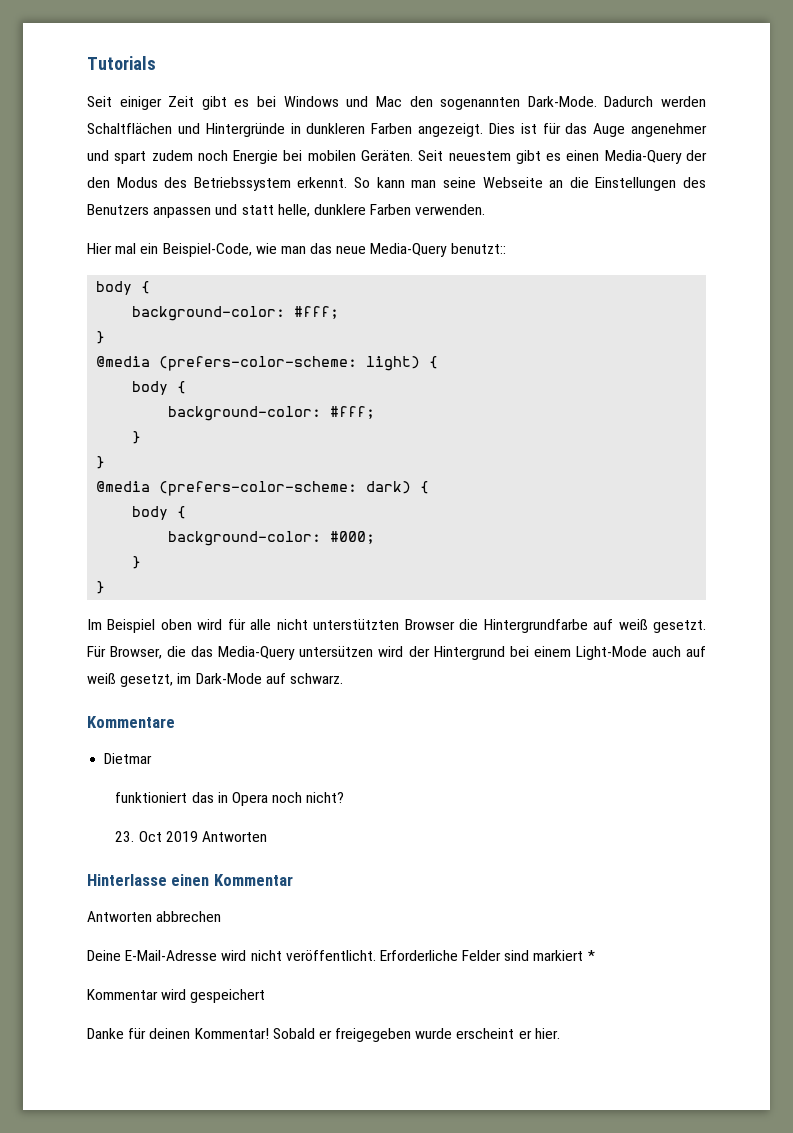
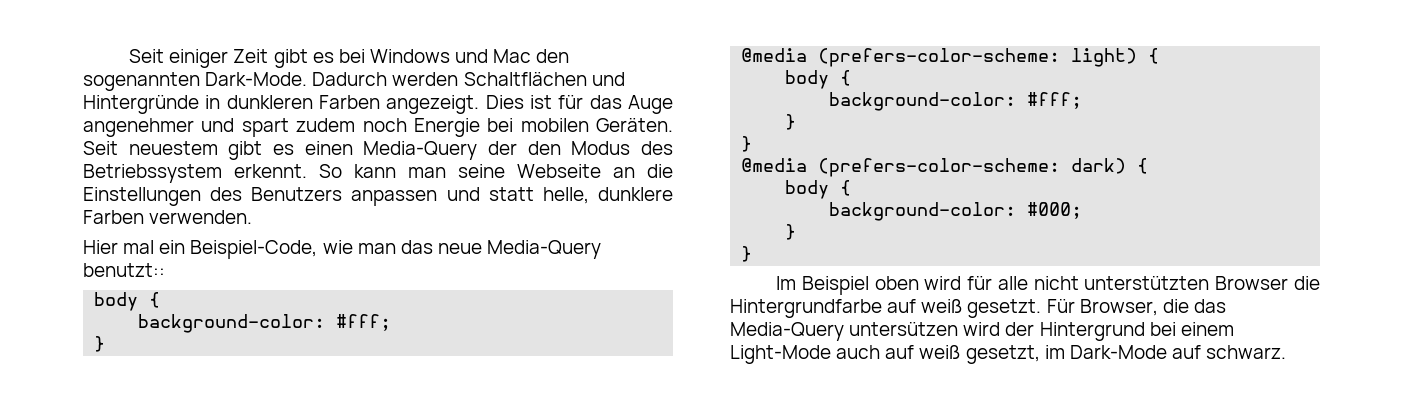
[87,56,156,70] Tutorials // -> (129, 56) none
[87,716,175,728] [104,753,153,764] [115,792,345,806] [115,831,268,842] [87,874,293,886] [87,911,222,922] [87,950,595,961] [87,989,266,1003] [87,1028,560,1042] // Kommentare // Dietmar // funktioniert das in Opera noch nicht? // 23. Oct 2019 Antworten // Hinterlasse einen Kommentar // Antworten abbrechen // Deine E-Mail-Adresse wird nicht veröffentlicht. Erforderliche Felder sind markiert * // Kommentar wird gespeichert // Danke für deinen Kommentar! Sobald er freigegeben wurde erscheint er hier. -> (1287, 352) none

